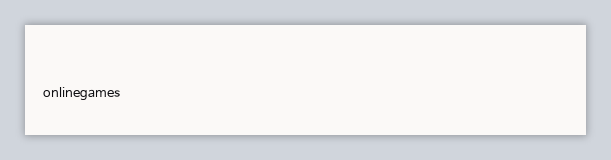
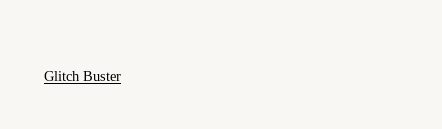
[43,87,120,101] onlinegames -> [44,71,121,81] Glitch Buster

